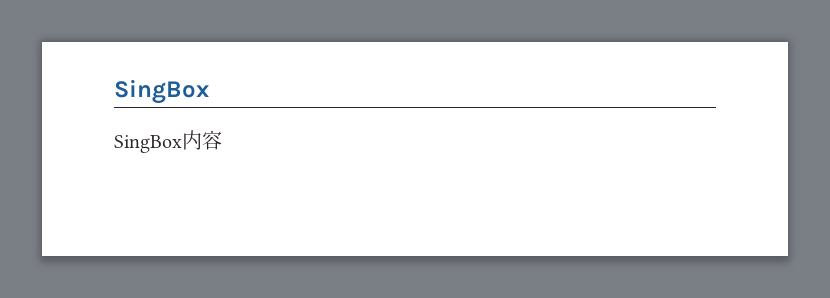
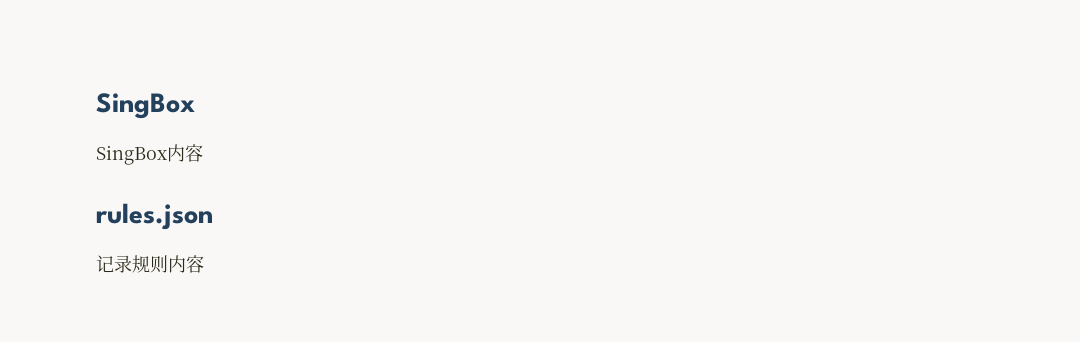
(222, 140) none -> [96,203,213,230] [96,255,204,273] // rules.json // 记录规则内容

